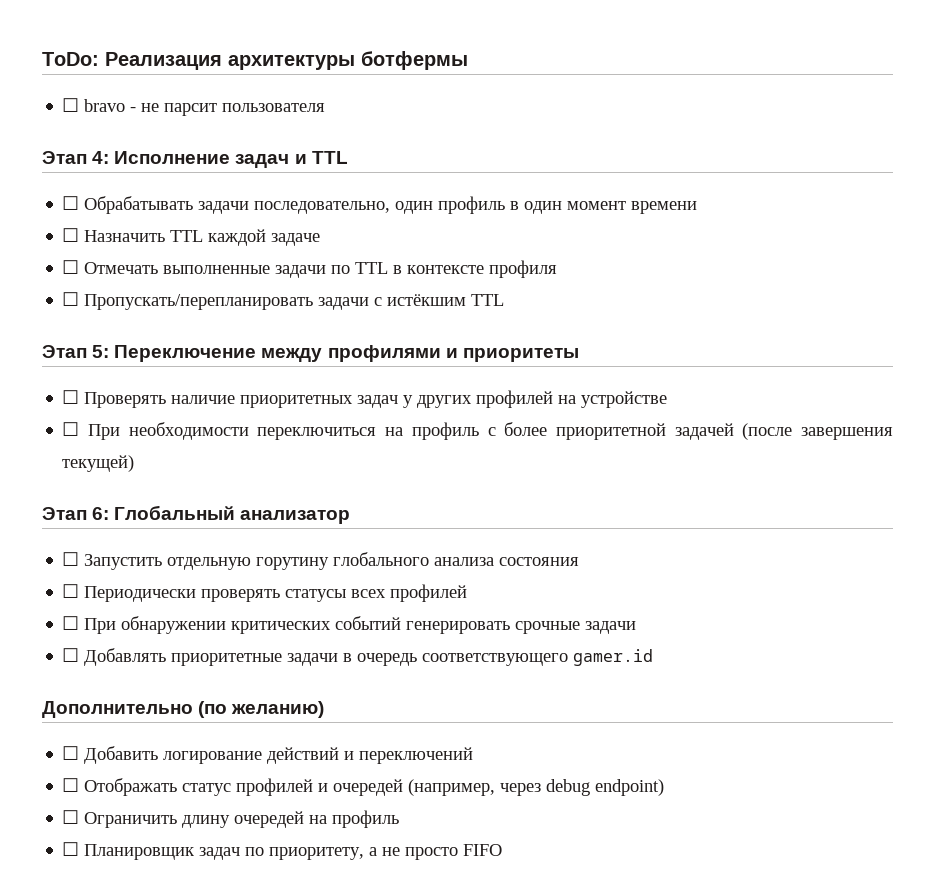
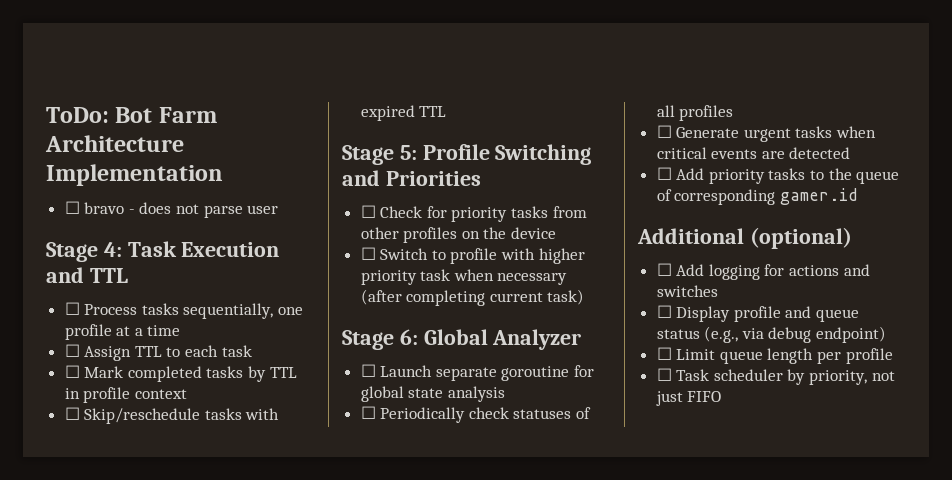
[105,51,468,70] Реализация архитектуры ботфермы -> [115,107,217,123] [45,135,184,152] [46,164,223,186] Bot Farm Architecture Implementation
[141,103,326,116] [42,151,348,168] [62,196,698,214] [62,228,321,246] [62,260,558,278] [62,292,505,310] [42,345,579,362] [62,390,668,408] [62,422,894,440] [62,455,135,472] [42,505,351,524] [62,552,580,570] [62,584,468,602] [62,616,637,634] [62,648,654,666] [42,701,325,718] [62,746,474,764] [62,778,665,796] [62,810,400,828] [62,842,459,860] не парсит пользователя // Этап 4: Исполнение задач и TTL // ☐ Обрабатывать задачи последовательно, один профиль в один момент времени // ☐ Назначить TTL каждой задаче // ☐ Отмечать выполненные задачи по TTL в контексте профиля // ☐ Пропускать/перепланировать задачи с истёкшим TTL // Этап 5: Переключение между профилями и приоритеты // ☐ Проверять наличие приоритетных задач у других профилей на устройстве // ☐ При необходимости переключиться на профиль с более приоритетной задачей (после завершения текущей) // Этап 6: Глобальный анализатор // ☐ Запустить отдельную горутину глобального анализа состояния // ☐ Периодически проверять статусы всех профилей // ☐ При обнаружении критических событий генерировать срочные задачи // ☐ Добавлять приоритетные задачи в очередь соответствующего gamer.id // Дополнительно (по желанию) // ☐ Добавить логирование действий и переключений // ☐ Отображать статус профилей и очередей (например, через debug endpoint) // ☐ Ограничить длину очередей на профиль // ☐ Планировщик задач по приоритету, а не просто -> [139,202,279,218] [46,241,280,262] [46,267,128,283] [64,302,304,319] [64,324,181,340] [64,344,252,361] [64,365,297,382] [64,387,187,403] [64,407,280,424] [360,105,447,121] [342,144,592,165] [342,170,481,186] [360,205,587,222] [360,227,557,243] [360,247,585,264] [360,269,568,285] [360,289,585,306] [342,329,582,350] [360,364,595,381] [360,386,505,402] [360,406,592,423] [656,105,734,121] [656,125,877,142] [656,147,851,159] [656,167,900,184] [656,188,858,205] [637,227,852,249] [656,263,870,280] [656,285,718,297] [656,305,860,322] [656,326,887,343] [656,347,893,364] [656,368,895,385] [655,391,683,406] does not parse user // Stage 4: Task Execution and TTL // ☐ Process tasks sequentially, one profile at a time // ☐ Assign TTL to each task // ☐ Mark completed tasks by TTL in profile context // ☐ Skip/reschedule tasks with expired TTL // Stage 5: Profile Switching and Priorities // ☐ Check for priority tasks from other profiles on the device // ☐ Switch to profile with higher priority task when necessary (after completing current task) // Stage 6: Global Analyzer // ☐ Launch separate goroutine for global state analysis // ☐ Periodically check statuses of all profiles // ☐ Generate urgent tasks when critical events are detected // ☐ Add priority tasks to the queue of corresponding gamer.id // Additional (optional) // ☐ Add logging for actions and switches // ☐ Display profile and queue status (e.g., via debug endpoint) // ☐ Limit queue length per profile // ☐ Task scheduler by priority, not just

